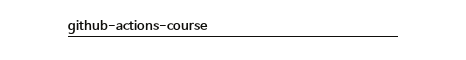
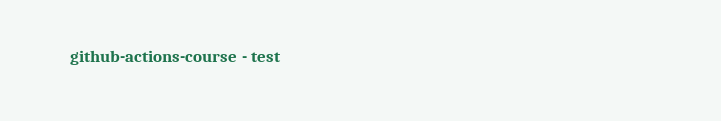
(208, 27) none -> [241,52,282,62] - test

